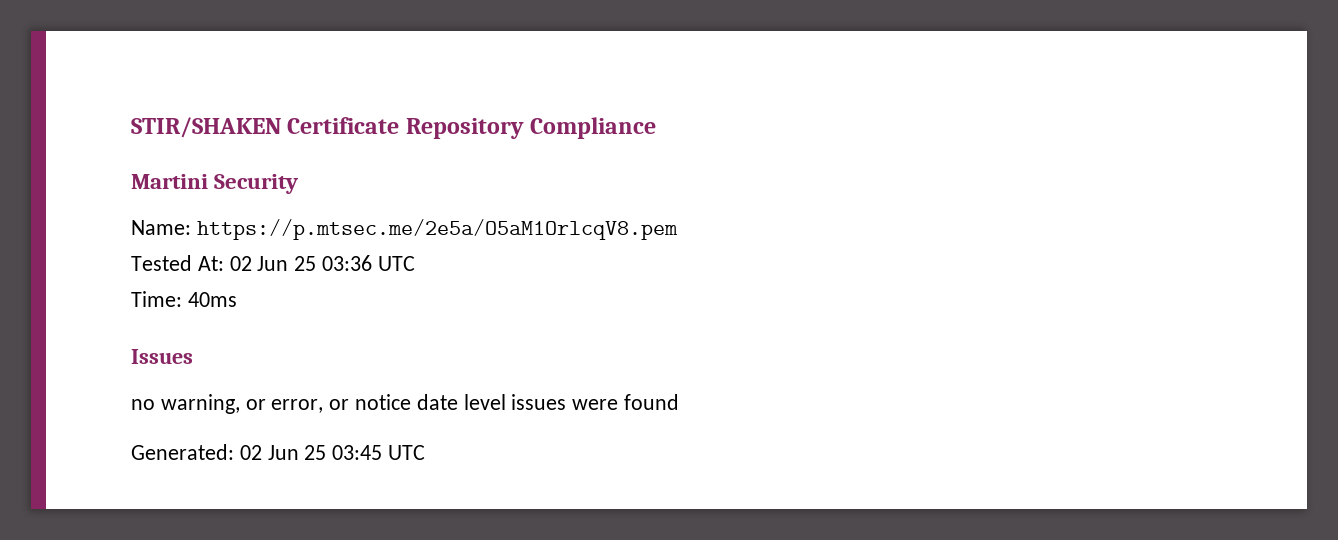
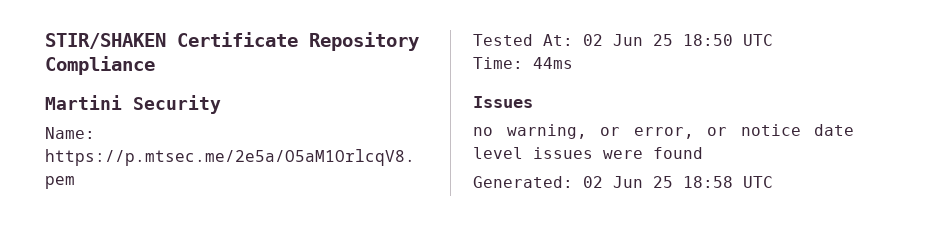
[322,255,373,271] 03:36 -> [683,34,733,46] 18:50
[187,292,237,307] 40ms -> [533,57,573,69] 44ms
[332,445,383,460] 03:45 -> [683,176,733,188] 18:58

